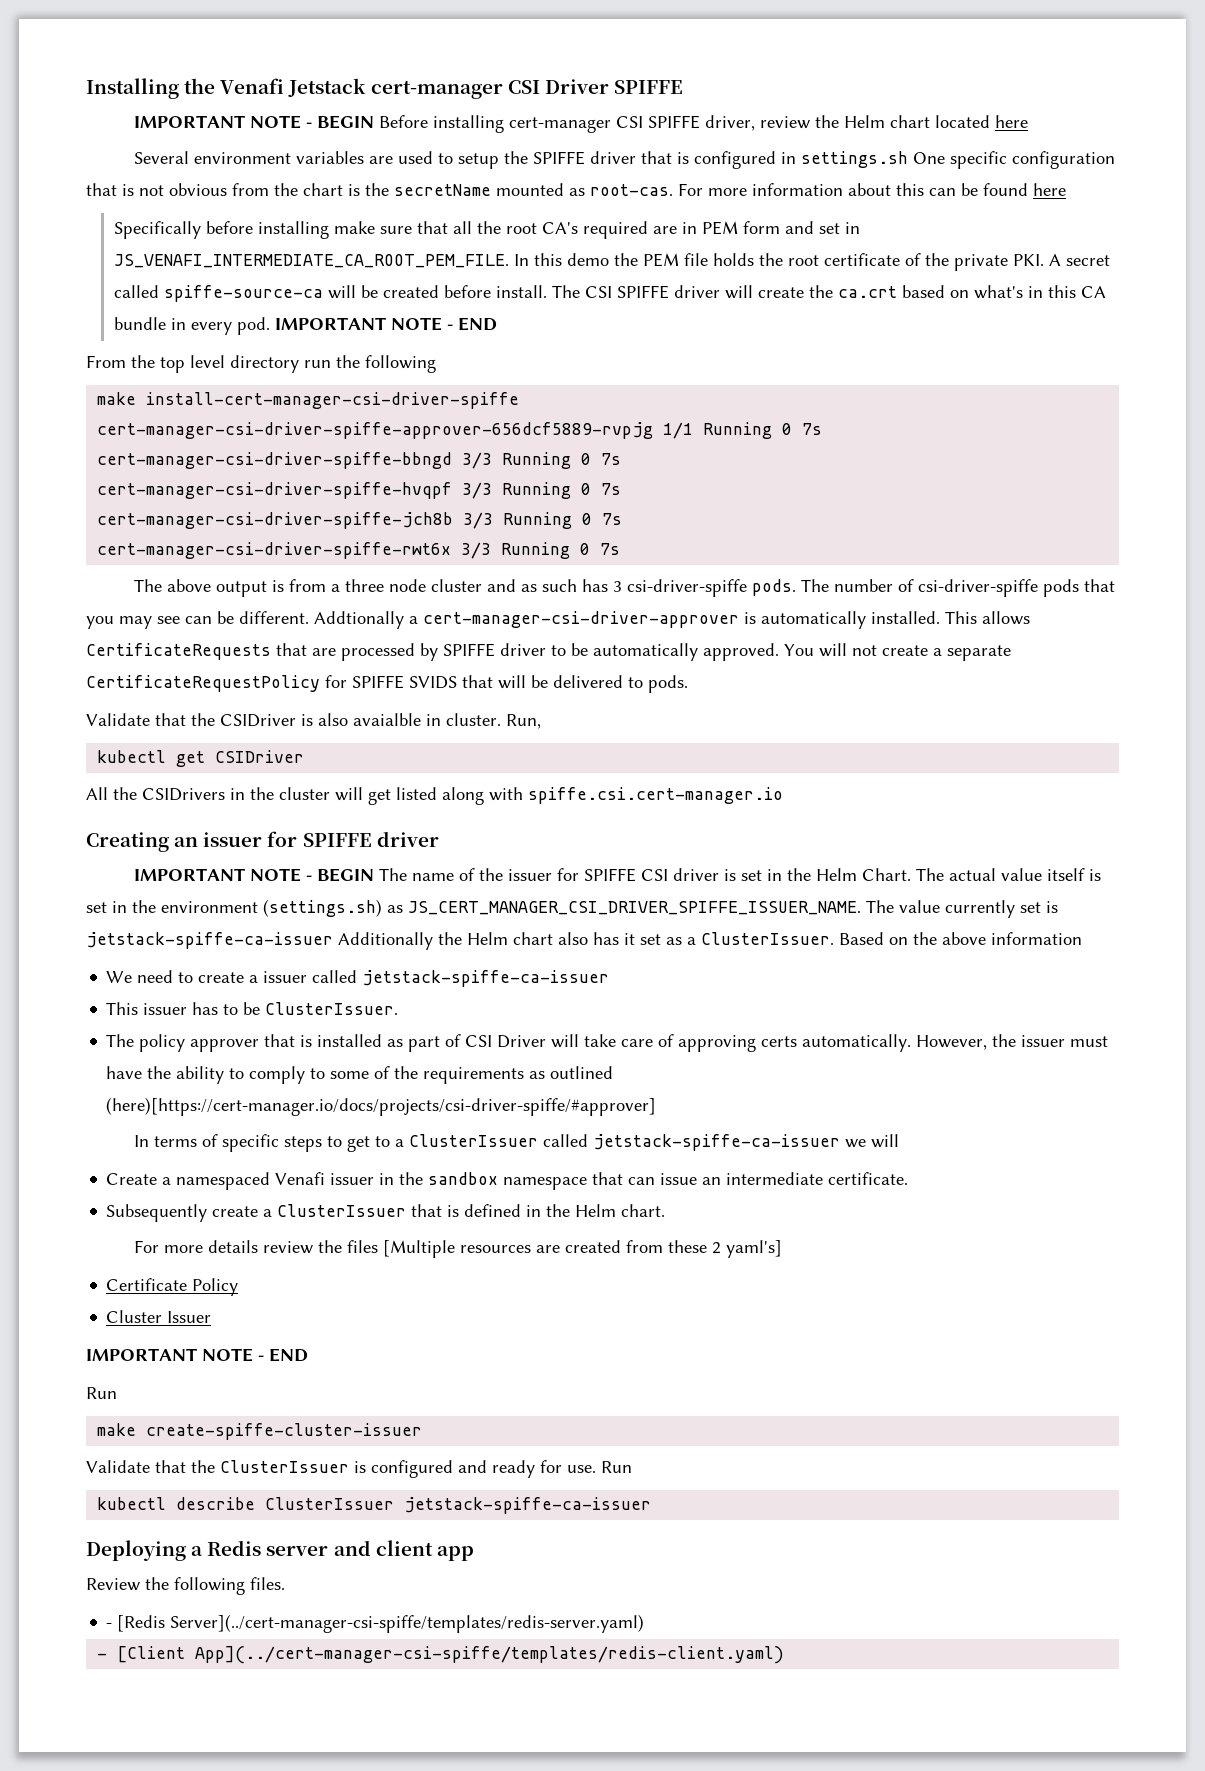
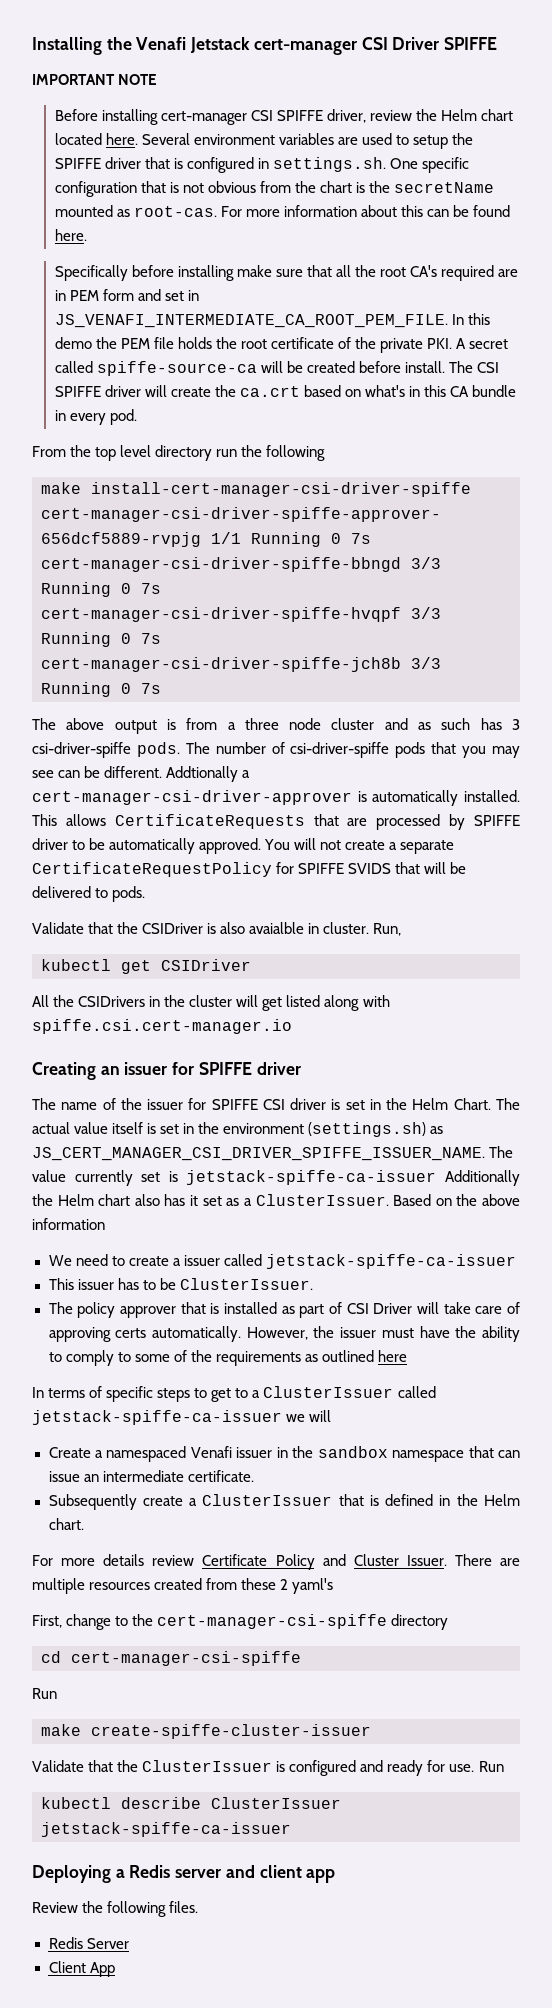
[305,115,374,129] - BEGIN -> (158, 79) //
[994,115,1028,128] here // -> [105,133,138,145] here.
[800,151,908,168] settings.sh -> [272,157,386,172] settings.sh.
[1033,183,1066,196] here -> [54,229,87,241] here.
[274,317,497,331] IMPORTANT NOTE - END -> (137, 417) none
[97,542,621,559] // cert-manager-csi-driver-spiffe-rwt6x 3/3 Running 0 7s -> (161, 688) none
[133,868,374,882] IMPORTANT NOTE - BEGIN -> (301, 1068) none
[106,1097,657,1116] (here)[https://cert-manager.io/docs/projects/csi-driver-spiffe/#approver] -> [377,1350,407,1362] here
[317,1240,782,1258] [106,1278,239,1296] [106,1310,212,1323] [86,1348,308,1362] the files [Multiple resources are created from these 2 yaml's] // Certificate Policy // Cluster Issuer // IMPORTANT NOTE - END -> [202,1554,521,1570] [32,1578,334,1594] [32,1614,449,1630] [41,1651,301,1666] Certificate Policy and Cluster Issuer. There are multiple resources created from these 2 yaml's // First, change to the cert-manager-csi-spiffe directory // cd cert-manager-csi-spiffe
[106,1614,645,1633] [97,1646,785,1664] - [Redis Server](../cert-manager-csi-spiffe/templates/redis-server.yaml) // - [Client App](../cert-manager-csi-spiffe/templates/redis-client.yaml) -> [48,1937,129,1949] [48,1961,115,1977] Redis Server // Client App

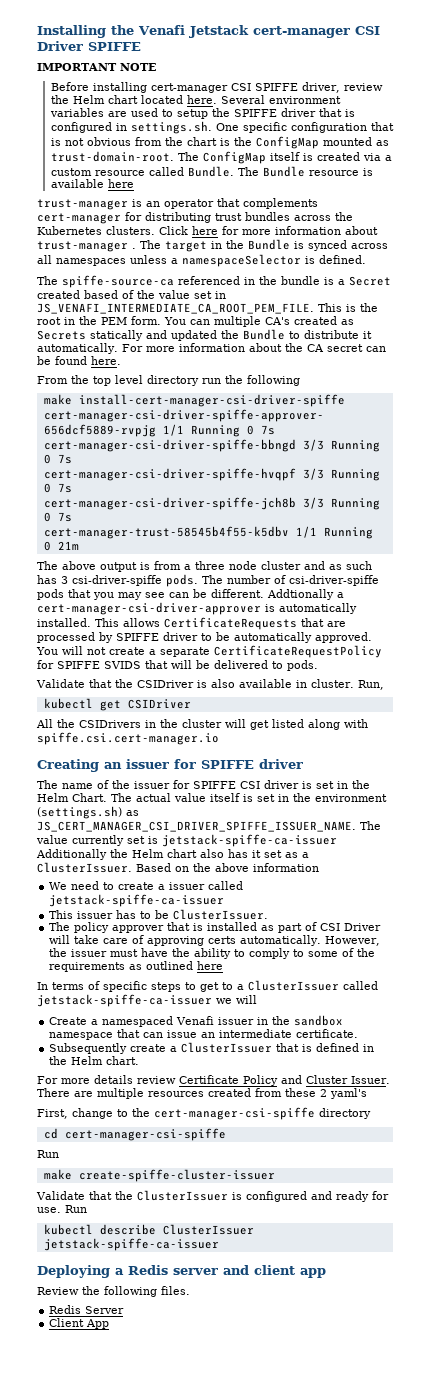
[394,182,495,193] secretName -> [255,136,319,149] ConfigMap
[133,206,217,217] root-cas. -> [50,151,392,164] [50,166,373,177] [50,179,134,188] [37,198,318,210] [37,212,353,224] [37,226,378,235] [37,239,388,252] [37,254,366,267] [37,275,391,288] [37,290,226,299] [37,303,378,314] [37,316,354,327] [37,329,372,341] [37,343,118,354] trust-domain-root. The ConfigMap itself is created via a custom resource called Bundle. The Bundle resource is available here // trust-manager is an operator that complements cert-manager for distributing trust bundles across the Kubernetes clusters. Click here for more information about trust-manager . The target in the Bundle is synced across all namespaces unless a namespaceSelector is defined. // The spiffe-source-ca referenced in the bundle is a Secret created based of the value set in JS_VENAFI_INTERMEDIATE_CA_ROOT_PEM_FILE. This is the root in the PEM form. You can multiple CA's created as Secrets statically and updated the Bundle to distribute it automatically.
[400,205,423,217] this -> [284,343,363,352] the CA secret
[54,265,519,281] [54,289,199,301] [54,313,490,328] [54,337,509,353] [54,361,499,376] [54,385,517,397] [54,409,137,425] // Specifically before installing make sure that all the root CA's required are in PEM form and set in JS_VENAFI_INTERMEDIATE_CA_ROOT_PEM_FILE. In this demo the PEM file holds the root certificate of the private PKI. A secret called spiffe-source-ca will be created before install. The CSI SPIFFE driver will create the ca.crt based on what's in this CA bundle in every pod. -> (121, 360) none
(161, 688) none -> [43,526,373,539] [43,541,79,551] // cert-manager-trust-58545b4f55-k5dbv 1/1 Running 0 21m
[249,922,305,934] avaialble -> [239,679,292,688] available

